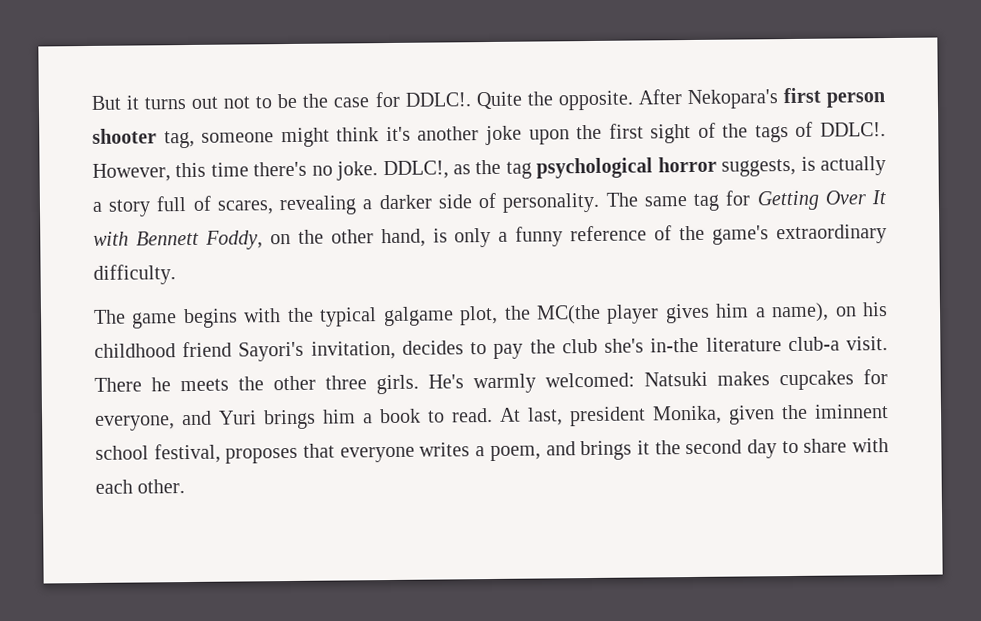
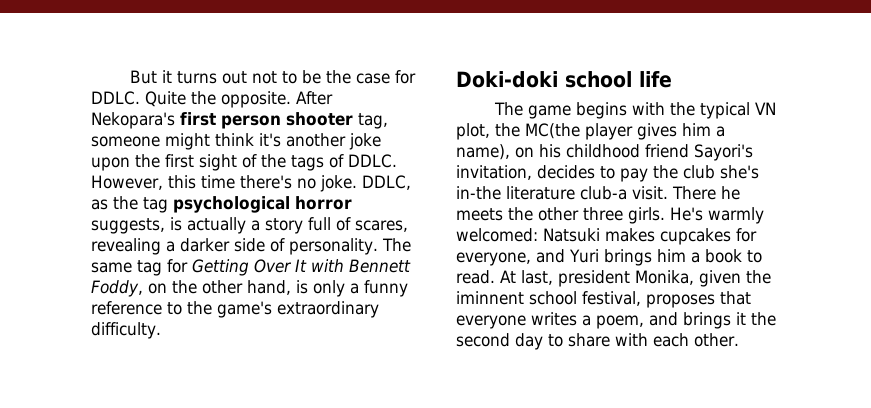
[404,92,471,107] DDLC!. -> [91,91,140,105] DDLC.
[820,122,886,137] DDLC!. -> [348,154,397,168] DDLC.
[382,160,449,180] DDLC!, -> [362,175,411,190] DDLC,
[654,225,673,241] of -> [167,302,182,315] to
(176, 274) none -> [456,71,672,88] // Doki-doki school life
[382,306,454,327] galgame -> [754,102,776,115] VN

